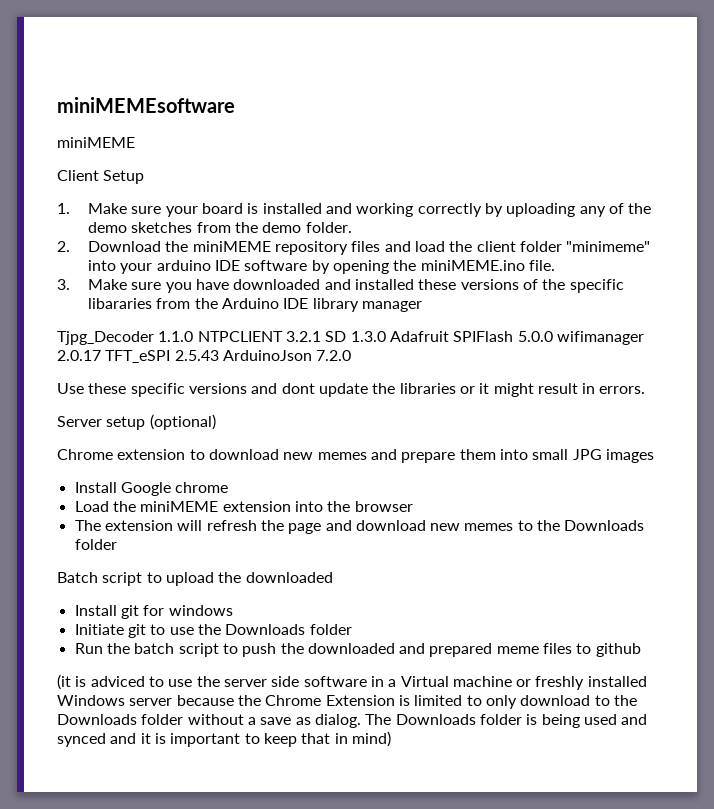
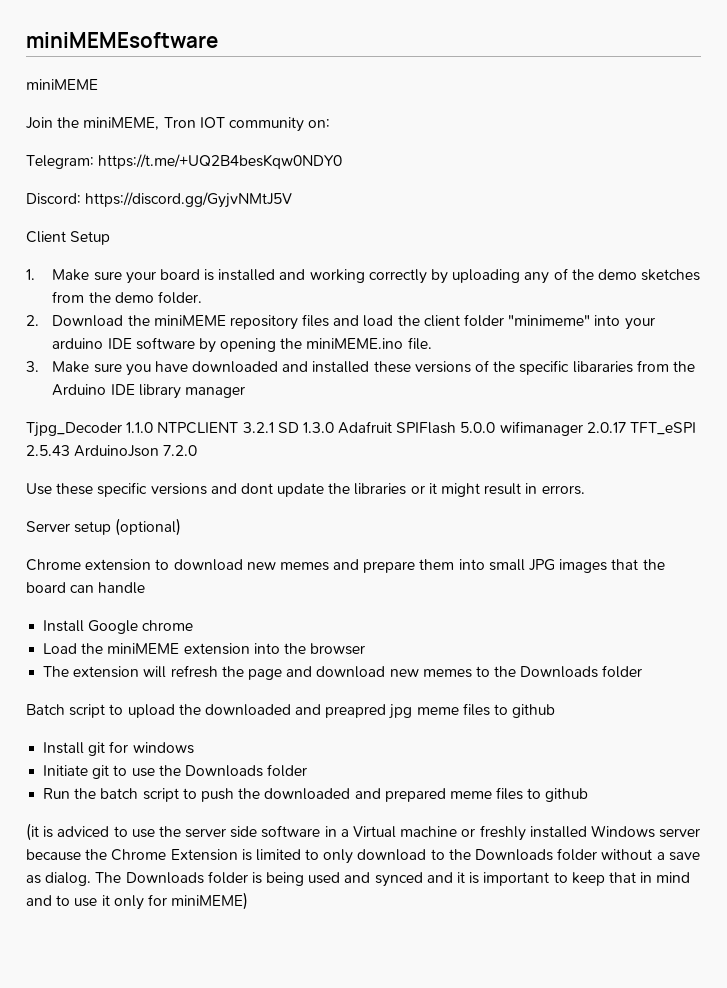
(135, 142) none -> [26,117,331,132] [26,154,343,169] [26,192,293,208] // Join the miniMEME, Tron IOT community on: // Telegram: https://t.me/+UQ2B4besKqw0NDY0 // Discord: https://discord.gg/GyjvNMtJ5V
(654, 456) none -> [611,559,665,570] [26,582,146,594] that the board can handle
(333, 577) none -> [295,703,556,719] and preapred jpg meme files to github
[351,731,391,747] mind) -> [656,872,691,883] [26,892,249,910] mind and to use it only for miniMEME)

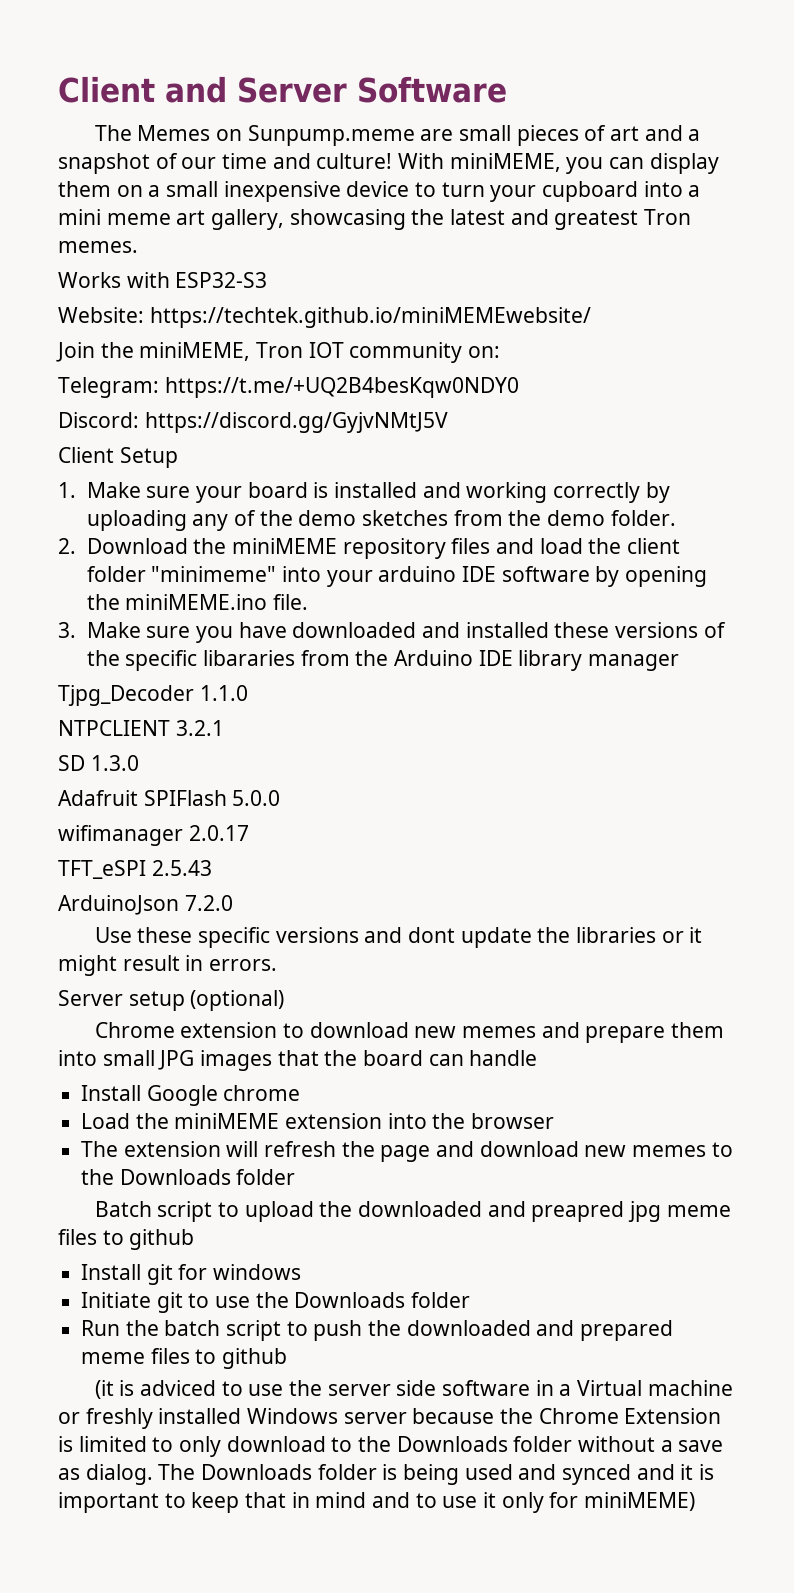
[26,32,218,48] [26,79,98,90] miniMEMEsoftware // miniMEME -> [58,76,507,103] [94,125,701,146] [58,153,719,174] [58,181,701,202] [58,209,692,230] [58,241,138,253] [58,272,268,288] [58,307,591,328] Client and Server Software // The Memes on Sunpump.meme are small pieces of art and a snapshot of our time and culture! With miniMEME, you can display them on a small inexpensive device to turn your cupboard into a mini meme art gallery, showcasing the latest and greatest Tron memes. // Works with ESP32-S3 // Website: https://techtek.github.io/miniMEMEwebsite/
(154, 427) none -> (248, 693) //
(274, 427) none -> (224, 728) //
(334, 427) none -> (139, 763) //
(496, 427) none -> (281, 798) //
(626, 427) none -> (249, 833) //
(70, 450) none -> (212, 868) //

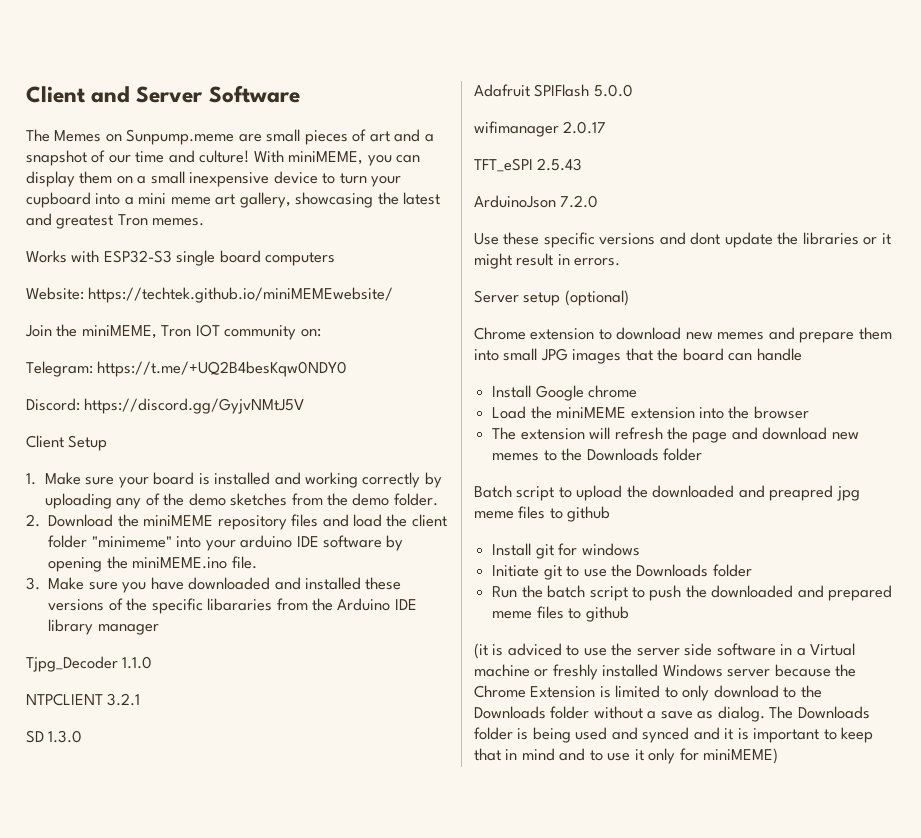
(268, 280) none -> [176,250,336,266] single board computers

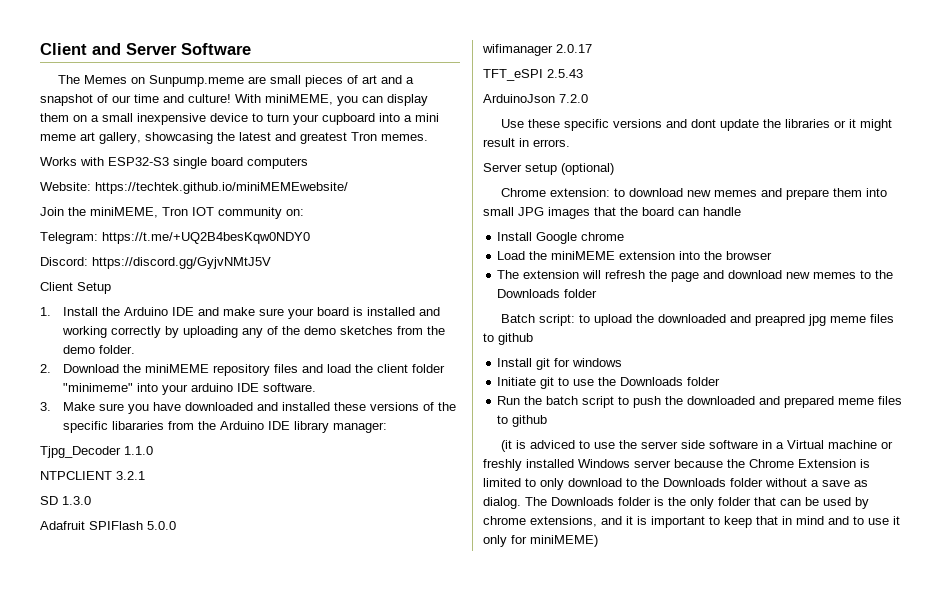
[44,472,81,485] Make -> [62,307,255,316] Install the Arduino IDE and make
[322,535,404,551] [48,556,257,572] software by opening the miniMEME.ino file. -> [262,383,316,392] software.
[97,624,159,635] manager -> [332,422,387,433] manager:
[530,328,595,340] extension -> [550,188,611,197] extension:
[516,486,555,501] script -> [539,314,576,326] script:
[532,727,690,743] being used and synced -> [668,497,869,509] [483,516,597,527] the only folder that can be used by chrome extensions,

